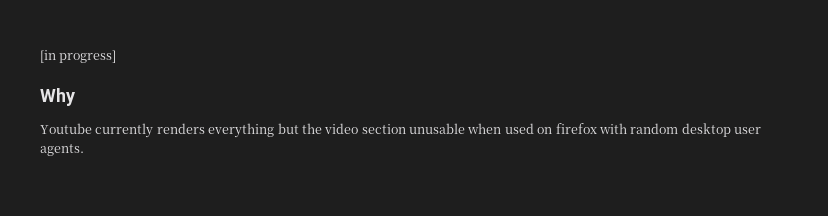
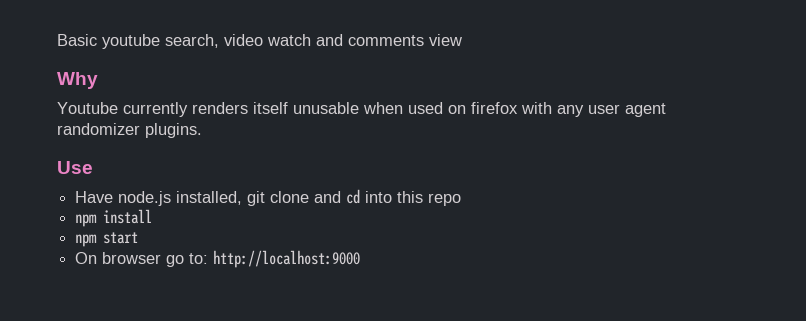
[40,50,117,63] [in progress] -> [57,34,462,49] Basic youtube search, video watch and comments view
[208,123,406,138] everything but the video section -> [253,102,288,114] itself
[630,123,761,137] [40,144,84,156] random desktop user agents. -> [557,103,666,117] [57,123,202,138] [57,161,93,174] [75,189,462,206] [75,209,153,227] [75,232,139,247] [75,250,361,268] any user agent randomizer plugins. // Use // Have node.js installed, git clone and cd into this repo // npm install // npm start // On browser go to: http://localhost:9000

